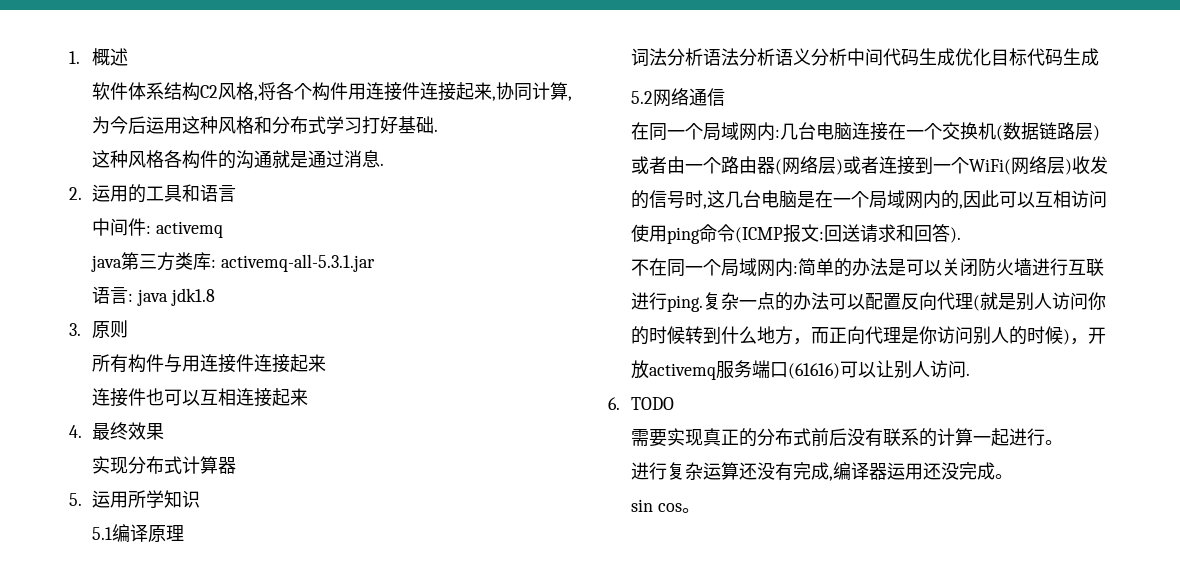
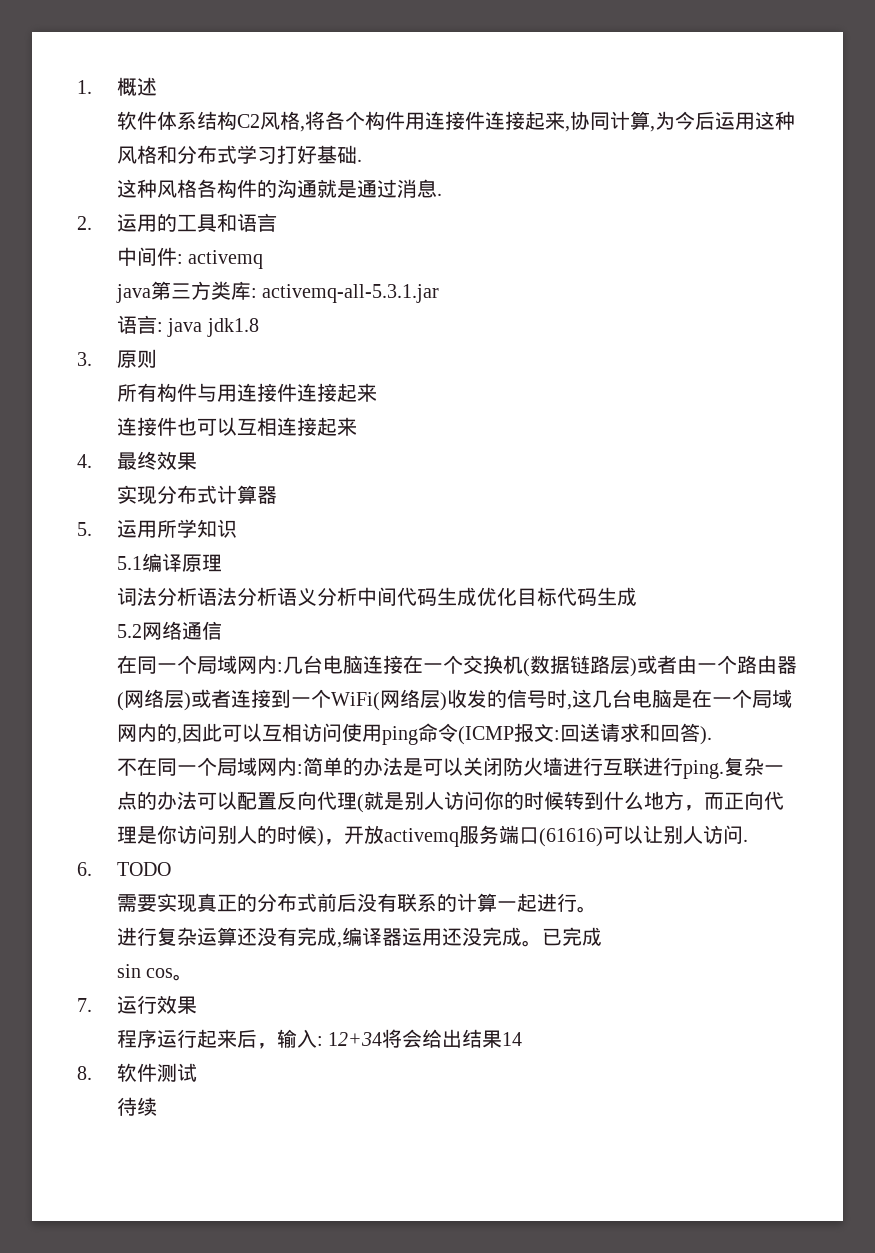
(1013, 476) none -> [541,927,602,946] 已完成
(700, 510) none -> [77,995,197,1014] [116,1029,523,1049] [77,1063,197,1082] [116,1097,157,1116] // 7.运行效果 // 程序运行起来后，输入: 12+34将会给出结果14 // 8.软件测试 // 待续

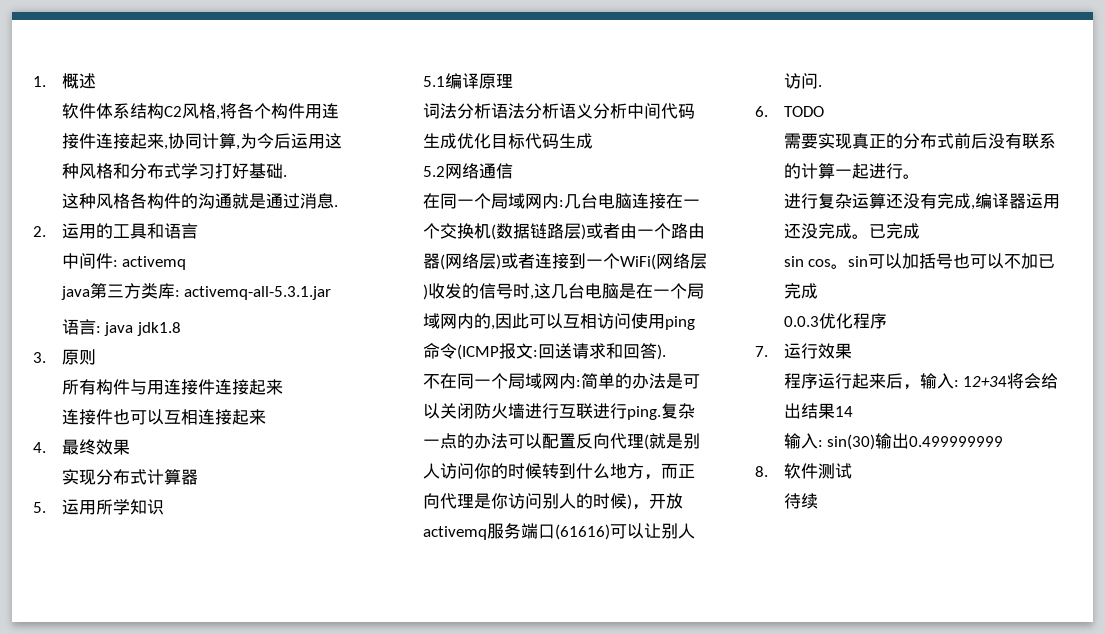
(194, 977) none -> [848,253,1056,269] [783,283,818,299] [783,313,887,329] sin可以加括号也可以不加已完成 // 0.0.3优化程序
(523, 1039) none -> [783,433,1004,450] // 输入: sin(30)输出0.499999999

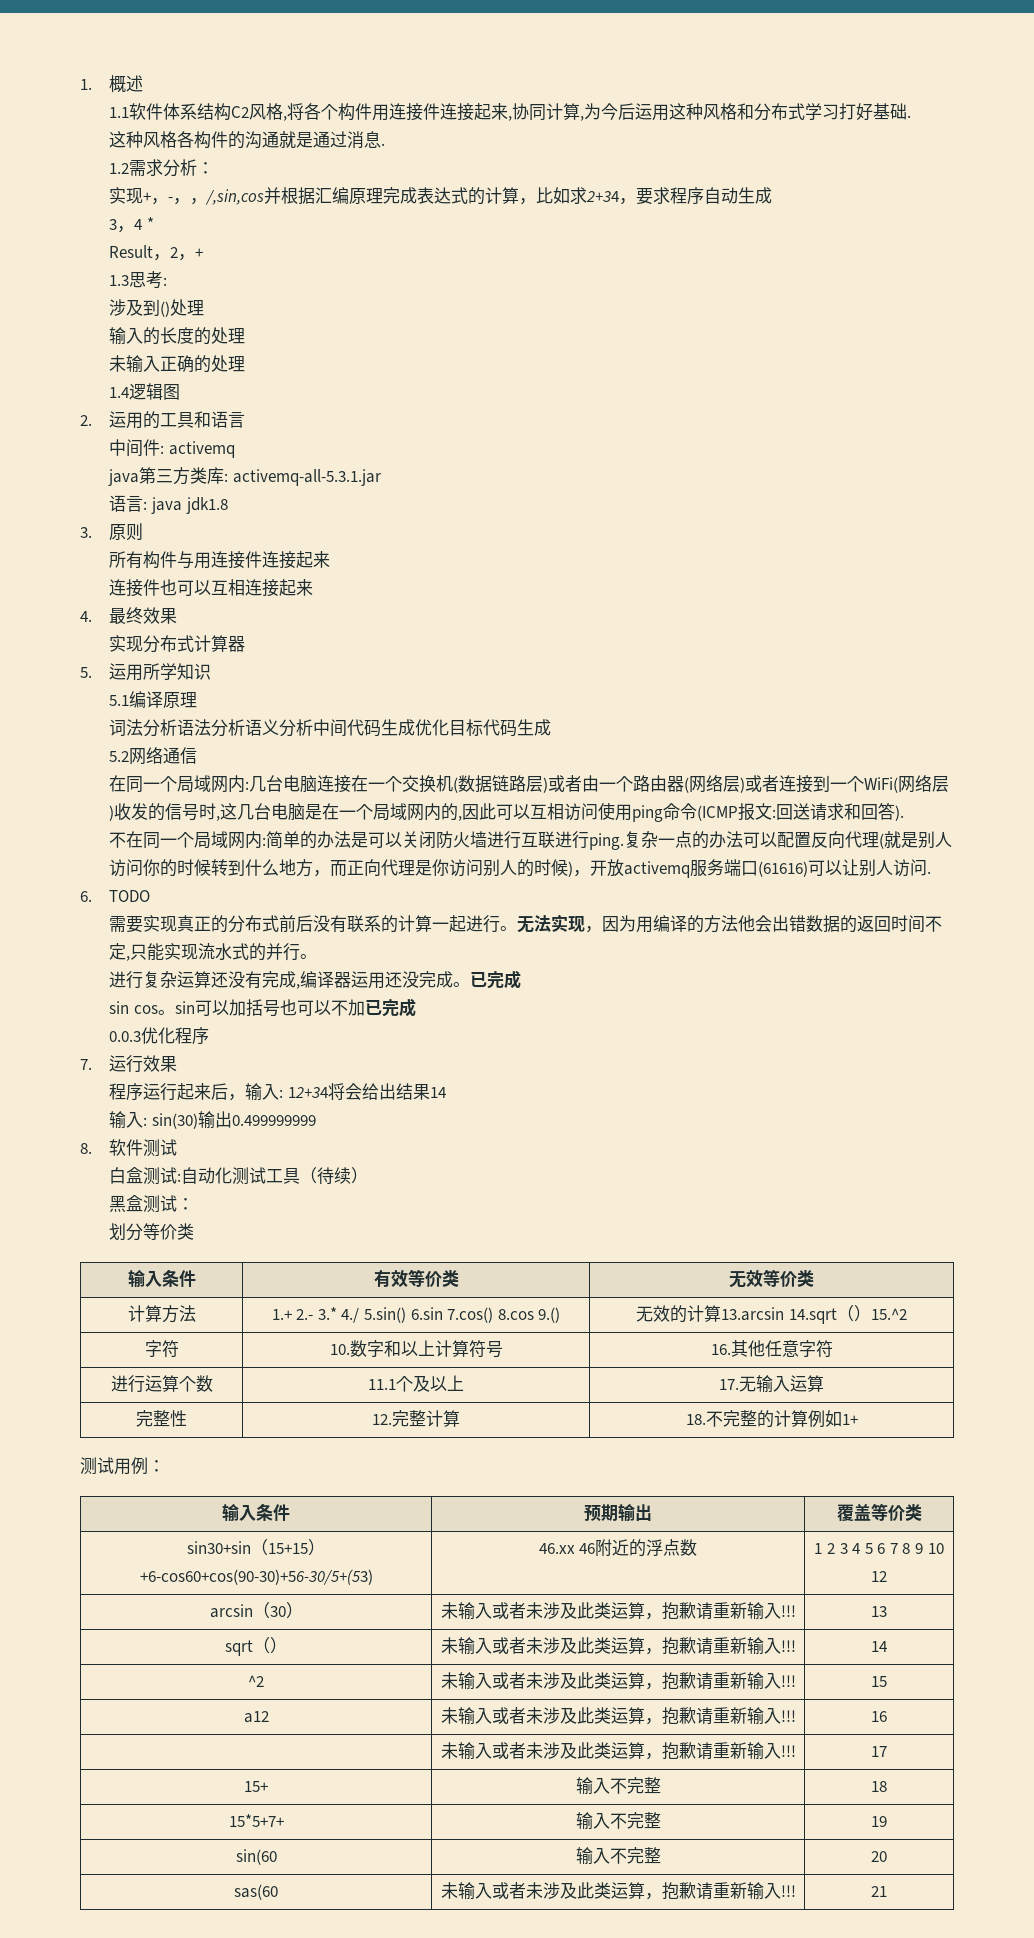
(96, 81) none -> [109,107,130,118] 1.1
(338, 206) none -> [109,159,215,177] [109,187,773,205] [109,217,154,233] [109,245,204,261] [109,271,168,289] [109,299,205,317] [109,327,246,345] [109,355,246,373] [109,383,181,400] // 1.2需求分析： // 实现+，-，，/,sin,cos并根据汇编原理完成表达式的计算，比如求2+34，要求程序自动生成 // 3，4 * // Result，2，+ // 1.3思考: // 涉及到()处理 // 输入的长度的处理 // 未输入正确的处理 // 1.4逻辑图
(920, 176) none -> [517,914,943,933] [109,943,318,961] 无法实现，因为用编译的方法他会出错数据的返回时间不定,只能实现流水式的并行。
[783,493,818,509] 待续 -> [109,1167,369,1185] [109,1195,195,1213] [109,1223,195,1241] [127,1269,196,1287] [373,1269,459,1287] [729,1269,814,1288] [127,1305,196,1323] [271,1307,561,1323] [636,1305,907,1324] [144,1340,179,1358] [329,1340,503,1358] [710,1340,833,1358] [110,1375,213,1393] [367,1375,464,1392] [719,1375,824,1393] [136,1410,187,1427] [371,1410,460,1427] [685,1410,858,1428] [80,1457,165,1475] [222,1503,290,1521] [584,1503,652,1522] [836,1503,922,1521] [187,1539,325,1556] [139,1569,373,1585] [538,1539,698,1557] [814,1543,944,1554] [871,1571,887,1582] [209,1602,303,1619] [440,1602,796,1620] [871,1606,887,1617] [225,1637,287,1656] [440,1637,796,1655] [871,1641,887,1652] [248,1675,264,1687] [440,1672,796,1690] [871,1676,887,1687] [243,1711,269,1723] [440,1707,796,1725] [871,1711,887,1722] [440,1742,796,1760] [871,1746,887,1757] [244,1781,268,1792] [575,1777,661,1795] [871,1781,887,1792] [228,1814,284,1827] [575,1812,661,1830] [871,1816,887,1827] [235,1849,277,1865] [575,1847,661,1865] [871,1851,887,1862] [234,1884,278,1900] [440,1882,796,1900] [871,1886,887,1897] 白盒测试:自动化测试工具（待续） // 黑盒测试： // 划分等价类 // 输入条件 | 有效等价类 | 无效等价类 // 计算方法 | 1.+ 2.- 3.* 4./ 5.sin() 6.sin 7.cos() 8.cos 9.() | 无效的计算13.arcsin 14.sqrt（）15.^2 // 字符 | 10.数字和以上计算符号 | 16.其他任意字符 // 进行运算个数 | 11.1个及以上 | 17.无输入运算 // 完整性 | 12.完整计算 | 18.不完整的计算例如1+ // 测试用例： // 输入条件 | 预期输出 | 覆盖等价类 // sin30+sin（15+15）+6-cos60+cos(90-30)+56-30/5+(53) | 46.xx 46附近的浮点数 | 1 2 3 4 5 6 7 8 9 10 12 // arcsin（30） | 未输入或者未涉及此类运算，抱歉请重新输入!!! | 13 // sqrt（） | 未输入或者未涉及此类运算，抱歉请重新输入!!! | 14 // ^2 | 未输入或者未涉及此类运算，抱歉请重新输入!!! | 15 // a12 | 未输入或者未涉及此类运算，抱歉请重新输入!!! | 16 // | 未输入或者未涉及此类运算，抱歉请重新输入!!! | 17 // 15+ | 输入不完整 | 18 // 15*5+7+ | 输入不完整 | 19 // sin(60 | 输入不完整 | 20 // sas(60 | 未输入或者未涉及此类运算，抱歉请重新输入!!! | 21

